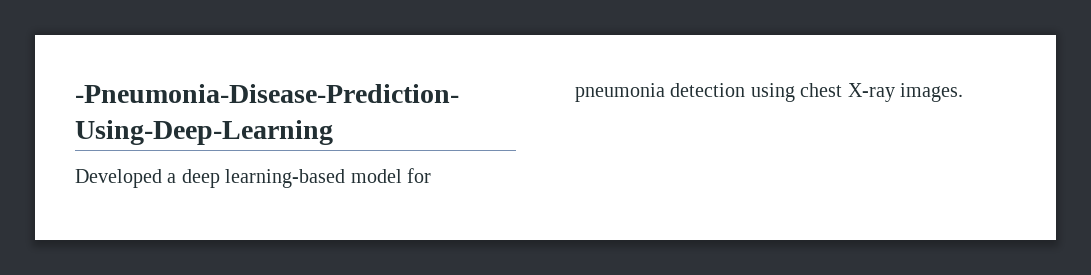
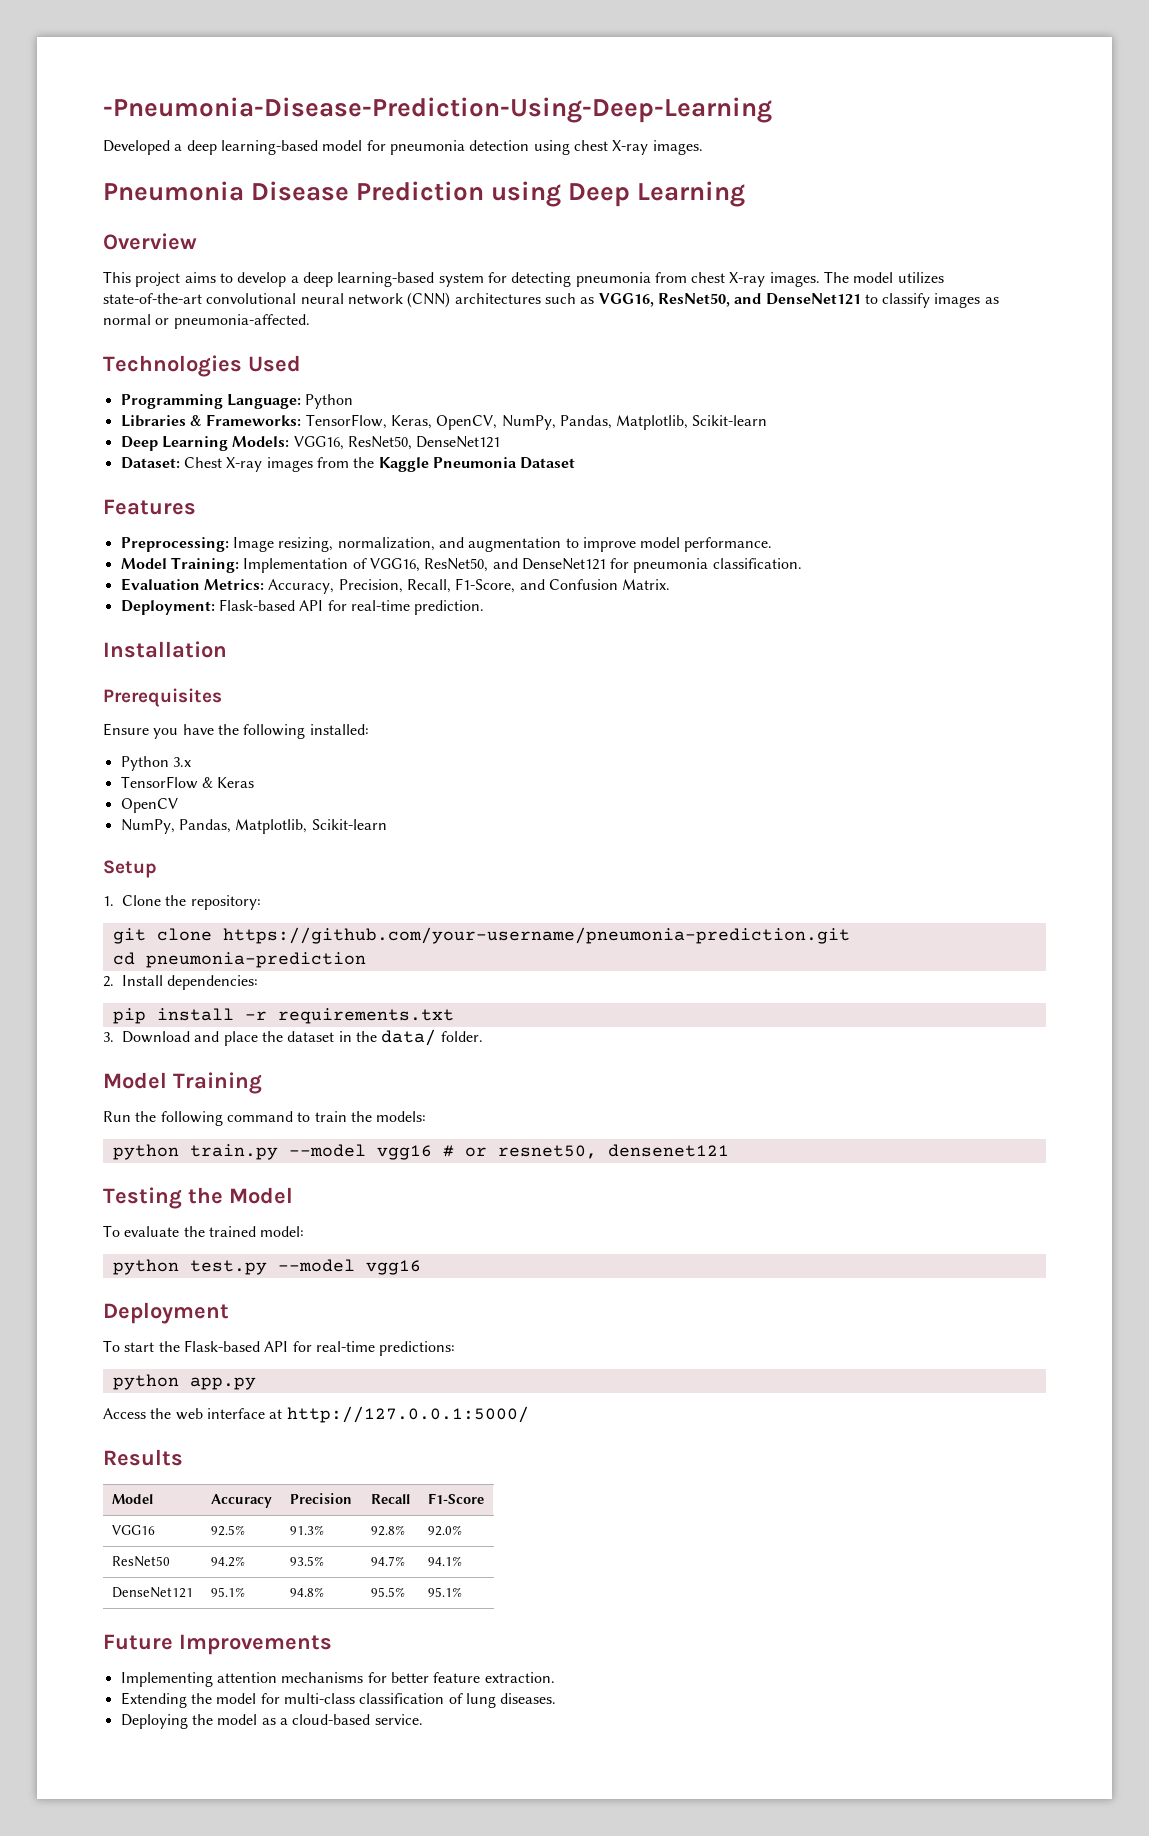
(963, 92) none -> [103,181,746,207] [103,233,197,250] [103,271,944,287] [103,292,999,308] [103,314,310,329] [103,355,301,377] [120,394,354,409] [120,414,768,430] [120,436,501,451] [120,457,576,472] [103,499,196,515] [120,537,773,552] [120,557,802,573] [120,578,671,594] [120,599,485,615] [103,641,227,658] [103,688,222,707] [103,723,369,739] [120,756,191,771] [120,776,255,789] [120,798,178,813] [120,819,387,834] [103,860,157,878] [103,895,261,910] [112,927,850,944] [112,952,366,968] [103,975,259,990] [112,1008,454,1024] [103,1029,483,1046] [103,1072,262,1094] [103,1111,427,1126] [112,1144,729,1160] [103,1187,293,1209] [103,1225,305,1237] [112,1259,421,1275] [103,1302,229,1324] [103,1340,456,1356] [112,1374,256,1390] [103,1406,529,1423] [103,1449,183,1466] [111,1494,153,1504] [210,1494,272,1508] [289,1493,352,1504] [370,1494,410,1504] [427,1493,484,1504] [111,1525,155,1535] [210,1525,245,1536] [289,1525,324,1535] [370,1525,405,1536] [427,1525,462,1536] [111,1556,170,1567] [210,1556,245,1567] [289,1556,324,1566] [370,1556,405,1566] [427,1556,462,1566] [111,1587,193,1598] [210,1587,245,1597] [289,1587,324,1597] [370,1587,405,1597] [427,1587,462,1597] [103,1634,332,1655] [120,1672,555,1687] [120,1692,557,1708] [120,1714,423,1729] // Pneumonia Disease Prediction using Deep Learning // Overview // This project aims to develop a deep learning-based system for detecting pneumonia from chest X-ray images. The model utilizes state-of-the-art convolutional neural network (CNN) architectures such as VGG16, ResNet50, and DenseNet121 to classify images as normal or pneumonia-affected. // Technologies Used // Programming Language: Python // Libraries & Frameworks: TensorFlow, Keras, OpenCV, NumPy, Pandas, Matplotlib, Scikit-learn // Deep Learning Models: VGG16, ResNet50, DenseNet121 // Dataset: Chest X-ray images from the Kaggle Pneumonia Dataset // Features // Preprocessing: Image resizing, normalization, and augmentation to improve model performance. // Model Training: Implementation of VGG16, ResNet50, and DenseNet121 for pneumonia classification. // Evaluation Metrics: Accuracy, Precision, Recall, F1-Score, and Confusion Matrix. // Deployment: Flask-based API for real-time prediction. // Installation // Prerequisites // Ensure you have the following installed: // Python 3.x // TensorFlow & Keras // OpenCV // NumPy, Pandas, Matplotlib, Scikit-learn // Setup // 1. Clone the repository: // git clone https://github.com/your-username/pneumonia-prediction.git // cd pneumonia-prediction // 2. Install dependencies: // pip install -r requirements.txt // 3. Download and place the dataset in the data/ folder. // Model Training // Run the following command to train the models: // python train.py --model vgg16 # or resnet50, densenet121 // Testing the Model // To evaluate the trained model: // python test.py --model vgg16 // Deployment // To start the Flask-based API for real-time predictions: // python app.py // Access the web interface at http://127.0.0.1:5000/ // Results // Model | Accuracy | Precision | Recall | F1-Score // VGG16 | 92.5% | 91.3% | 92.8% | 92.0% // ResNet50 | 94.2% | 93.5% | 94.7% | 94.1% // DenseNet121 | 95.1% | 94.8% | 95.5% | 95.1% // Future Improvements // Implementing attention mechanisms for better feature extraction. // Extending the model for multi-class classification of lung diseases. // Deploying the model as a cloud-based service.

